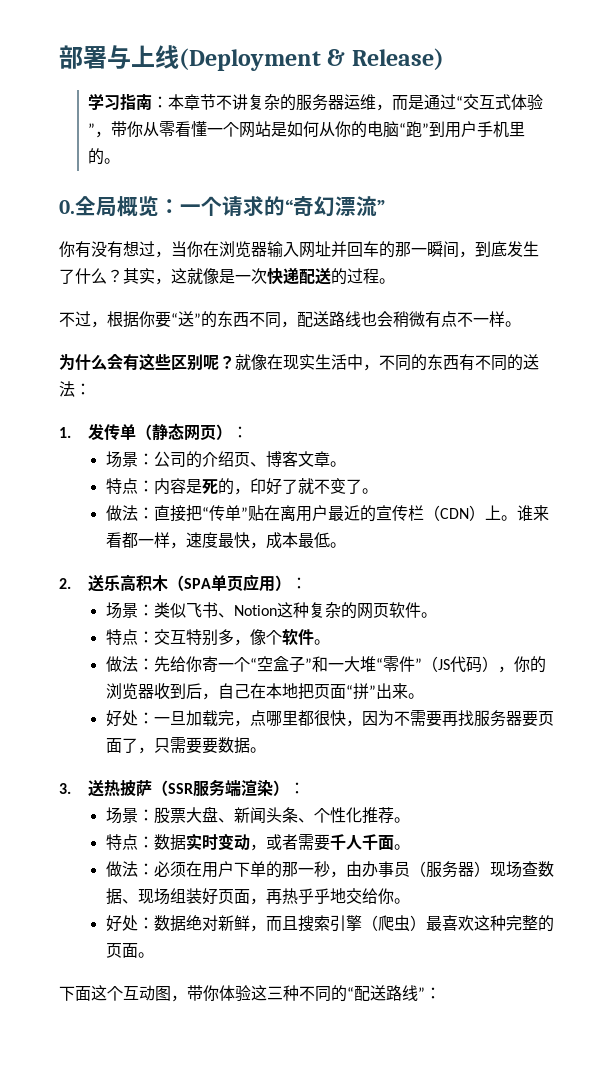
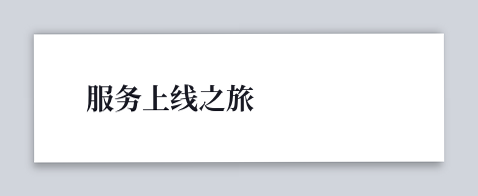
[59,45,444,71] [88,93,544,111] [88,121,526,138] [88,148,121,165] [59,196,385,217] [59,241,539,258] [59,267,395,285] [59,311,521,328] [59,353,539,371] [59,381,91,397] [59,423,249,441] [105,451,346,468] [105,478,378,495] [105,505,549,522] [105,532,346,549] [59,574,308,592] [105,602,437,619] [105,629,330,646] [105,656,546,673] [105,683,424,700] [105,710,554,727] [105,737,266,754] [59,779,306,797] [105,806,410,824] [105,833,410,851] [105,861,554,878] [105,888,410,905] [105,915,554,932] [105,943,154,958] [59,985,441,1002] 部署与上线(Deployment & Release) // 学习指南：本章节不讲复杂的服务器运维，而是通过“交互式体验”，带你从零看懂一个网站是如何从你的电脑“跑”到用户手机里的。 // 0.全局概览：一个请求的“奇幻漂流” // 你有没有想过，当你在浏览器输入网址并回车的那一瞬间，到底发生了什么？其实，这就像是一次快递配送的过程。 // 不过，根据你要“送”的东西不同，配送路线也会稍微有点不一样。 // 为什么会有这些区别呢？就像在现实生活中，不同的东西有不同的送法： // 1.发传单（静态网页）： // 场景：公司的介绍页、博客文章。 // 特点：内容是死的，印好了就不变了。 // 做法：直接把“传单”贴在离用户最近的宣传栏（CDN）上。谁来看都一样，速度最快，成本最低。 // 2.送乐高积木（SPA单页应用）： // 场景：类似飞书、Notion这种复杂的网页软件。 // 特点：交互特别多，像个软件。 // 做法：先给你寄一个“空盒子”和一大堆“零件”（JS代码），你的浏览器收到后，自己在本地把页面“拼”出来。 // 好处：一旦加载完，点哪里都很快，因为不需要再找服务器要页面了，只需要要数据。 // 3.送热披萨（SSR服务端渲染）： // 场景：股票大盘、新闻头条、个性化推荐。 // 特点：数据实时变动，或者需要千人千面。 // 做法：必须在用户下单的那一秒，由办事员（服务器）现场查数据、现场组装好页面，再热乎乎地交给你。 // 好处：数据绝对新鲜，而且搜索引擎（爬虫）最喜欢这种完整的页面。 // 下面这个互动图，带你体验这三种不同的“配送路线”： -> [85,83,255,114] 服务上线之旅

